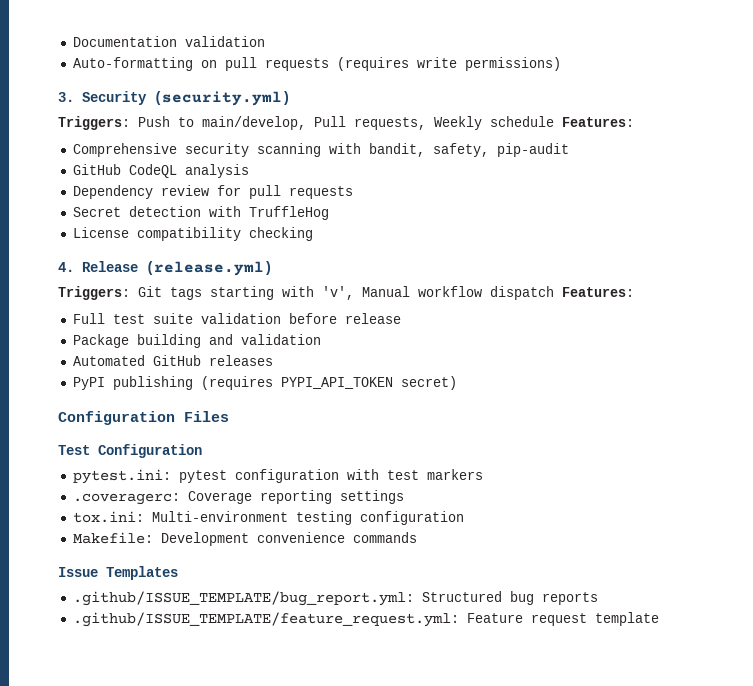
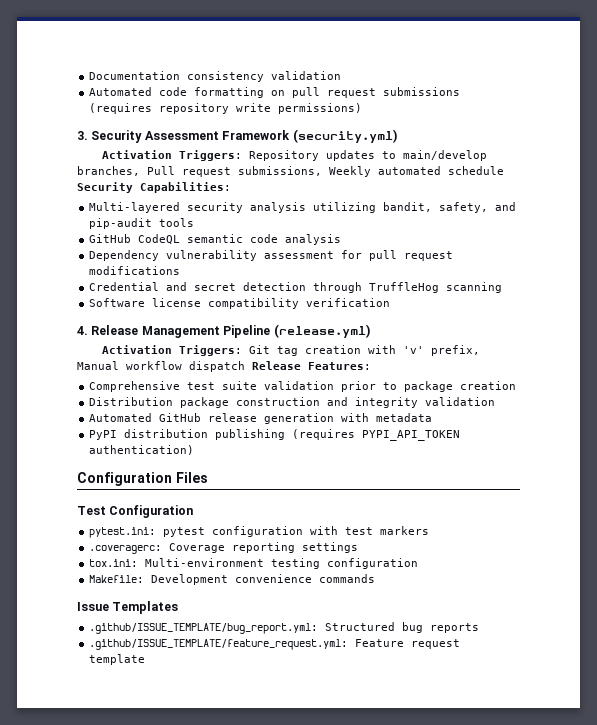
[184,36,265,47] [72,57,409,71] validation // Auto-formatting on pull requests (requires -> [187,71,342,82] [89,87,461,98] [89,103,230,114] consistency validation // Automated code formatting on pull request submissions (requires repository
(147, 98) none -> [144,130,291,140] Assessment Framework
[58,116,634,130] [72,143,569,157] [72,164,249,178] [72,185,353,199] [72,206,329,220] [72,227,313,241] [58,261,272,276] [58,286,634,300] [72,313,401,324] [72,334,233,348] Triggers: Push to main/develop, Pull requests, Weekly schedule Features: // Comprehensive security scanning with bandit, safety, pip-audit // GitHub CodeQL analysis // Dependency review for pull requests // Secret detection with TruffleHog // License compatibility checking // 4. Release (release.yml) // Triggers: Git tags starting with 'v', Manual workflow dispatch Features: // Full test suite validation before release // Package building and -> [101,150,487,161] [77,166,504,177] [77,182,231,193] [89,202,517,213] [89,218,195,229] [89,234,342,245] [89,250,454,261] [89,266,181,275] [89,282,503,293] [89,298,391,309] [77,324,370,338] [101,345,480,356] [77,361,371,372] [89,381,517,392] [89,397,419,408] Activation Triggers: Repository updates to main/develop branches, Pull request submissions, Weekly automated schedule Security Capabilities: // Multi-layered security analysis utilizing bandit, safety, and pip-audit tools // GitHub CodeQL semantic code analysis // Dependency vulnerability assessment for pull request modifications // Credential and secret detection through TruffleHog scanning // Software license compatibility verification // 4. Release Management Pipeline (release.yml) // Activation Triggers: Git tag creation with 'v' prefix, Manual workflow dispatch Release Features: // Comprehensive test suite validation prior to package creation // Distribution package construction and integrity
[208,355,273,366] releases -> [208,413,433,424] release generation with metadata
(105, 383) none -> [124,429,209,438] distribution
[400,376,457,390] secret) -> [89,445,195,455] authentication)

